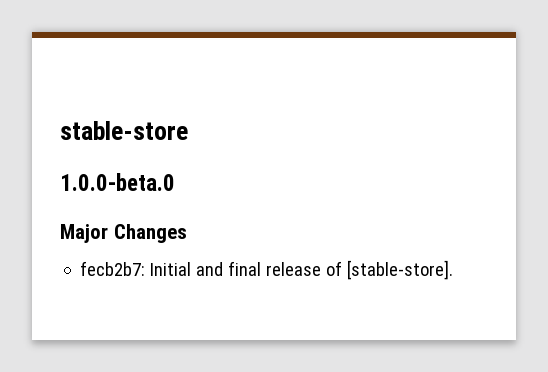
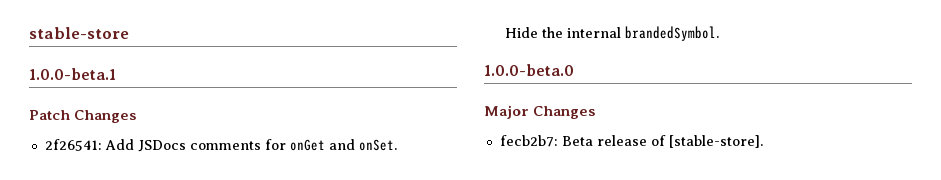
(188, 130) none -> [29,68,116,80] [29,110,137,123] [44,139,397,152] [504,26,719,41] // 1.0.0-beta.1 // Patch Changes // 2f26541: Add JSDocs comments for onGet and onSet. // Hide the internal brandedSymbol.
[150,261,262,276] Initial and final -> [561,136,593,146] Beta

